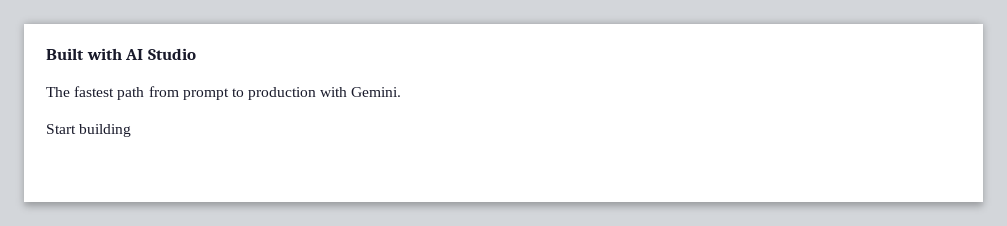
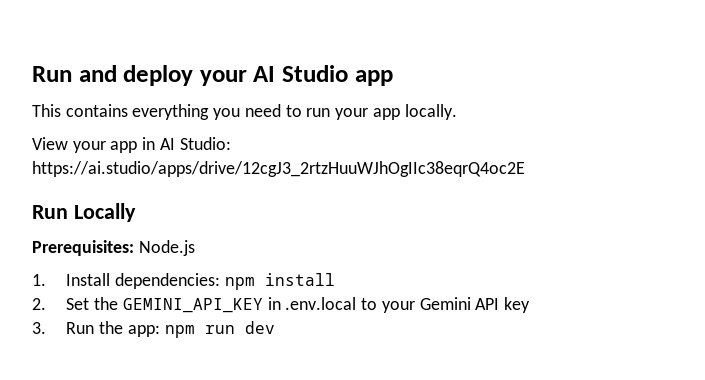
[46,48,196,60] [46,86,402,100] [46,124,132,137] Built with AI Studio // The fastest path from prompt to production with Gemini. // Start building -> [32,65,393,86] [32,104,457,120] [32,137,231,153] [32,161,525,177] [32,203,136,222] [32,240,195,256] [32,273,335,290] [32,297,530,313] [32,321,275,338] Run and deploy your AI Studio app // This contains everything you need to run your app locally. // View your app in AI Studio: https://ai.studio/apps/drive/12cgJ3_2rtzHuuWJhOgIIc38eqrQ4oc2E // Run Locally // Prerequisites: Node.js // 1. Install dependencies: npm install // 2. Set the GEMINI_API_KEY in .env.local to your Gemini API key // 3. Run the app: npm run dev

